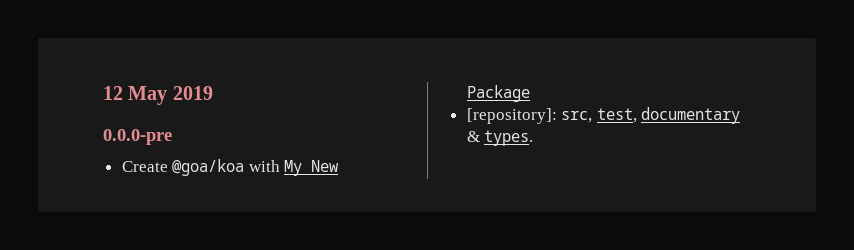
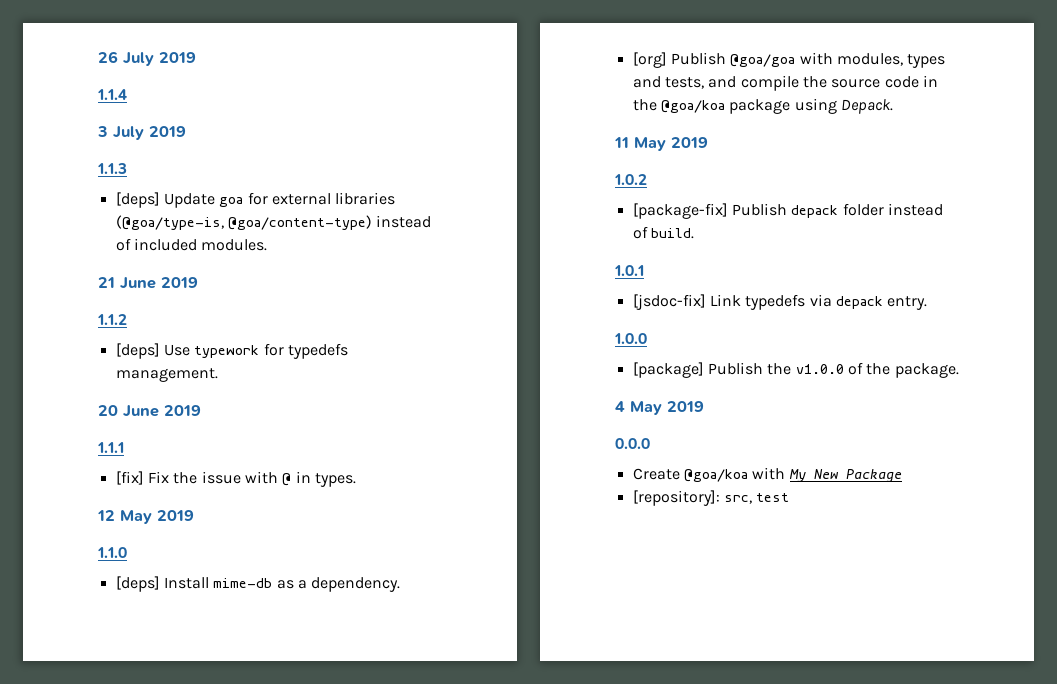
[103,86,213,105] [103,129,172,145] 12 May 2019 // 0.0.0-pre -> [98,51,196,66] [97,89,127,100] [97,126,186,140] [97,163,127,174] [115,192,396,208] [115,215,432,230] [115,238,268,251] [98,277,198,289] [97,314,127,325] [115,343,348,359] [115,368,218,382] [98,405,201,417] [97,442,124,453] [115,471,356,487] [97,510,194,524] [97,547,127,558] [115,576,401,592] [632,52,946,68] [632,75,938,91] [632,98,893,114] [614,137,708,151] [614,174,647,185] [632,203,943,219] [632,226,694,239] [614,265,644,276] [632,294,928,310] [614,333,647,344] [632,362,959,378] [615,401,704,415] [615,438,650,449] 26 July 2019 // 1.1.4 // 3 July 2019 // 1.1.3 // [deps] Update goa for external libraries (@goa/type-is, @goa/content-type) instead of included modules. // 21 June 2019 // 1.1.2 // [deps] Use typework for typedefs management. // 20 June 2019 // 1.1.1 // [fix] Fix the issue with @ in types. // 12 May 2019 // 1.1.0 // [deps] Install mime-db as a dependency. // [org] Publish @goa/goa with modules, types and tests, and compile the source code in the @goa/koa package using Depack. // 11 May 2019 // 1.0.2 // [package-fix] Publish depack folder instead of build. // 1.0.1 // [jsdoc-fix] Link typedefs via depack entry. // 1.0.0 // [package] Publish the v1.0.0 of the package. // 4 May 2019 // 0.0.0
[596,107,741,124] [466,130,534,146] test, documentary & types. -> [756,493,790,502] test

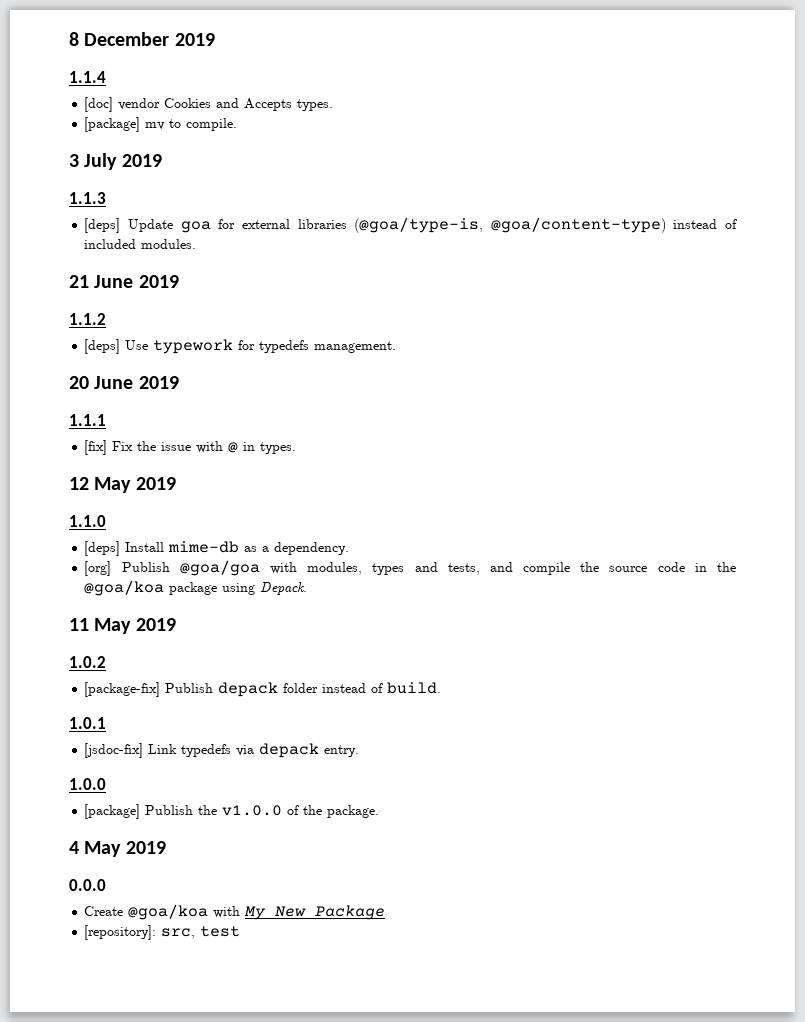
[98,51,154,66] 26 July -> [69,32,170,46] 8 December
(127, 94) none -> [84,97,334,112] [84,117,238,132] // [doc] vendor Cookies and Accepts types. // [package] mv to compile.

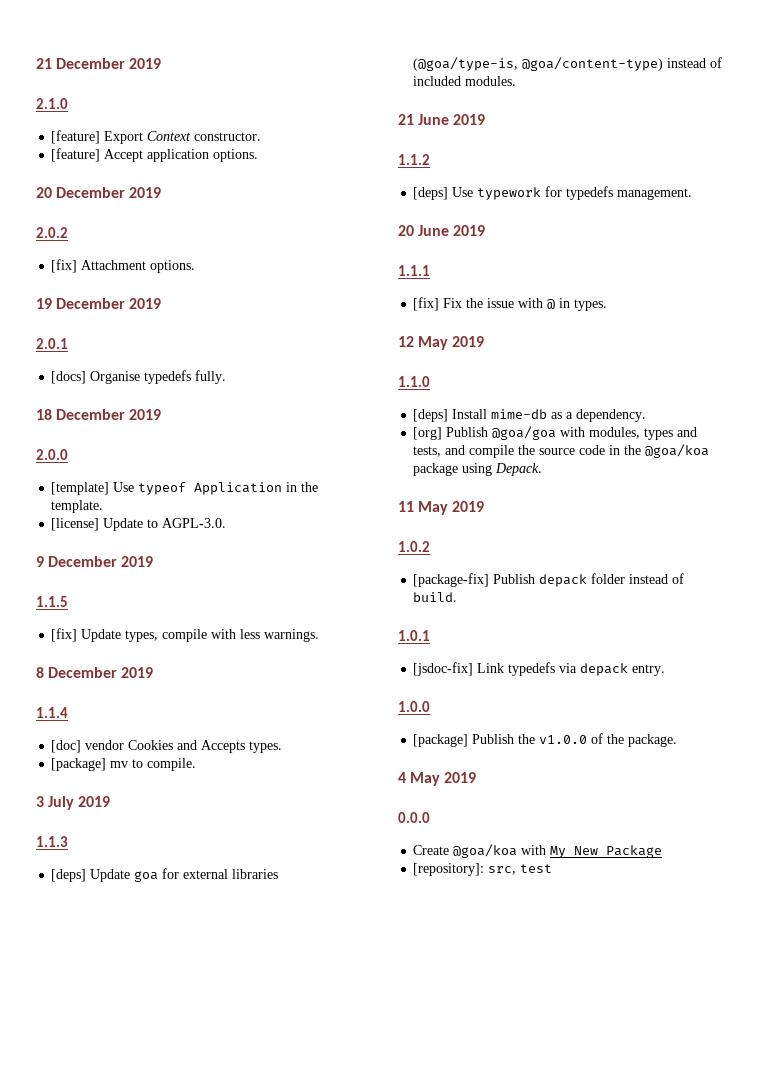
(69, 39) none -> [36,58,162,69] [36,98,68,109] [51,130,262,144] [51,148,259,162] [36,187,162,198] [36,227,68,238] [51,259,196,273] [36,298,162,309] [36,338,68,349] [51,370,227,384] [36,409,162,420] [36,449,68,460] [51,482,319,495] [51,500,104,513] [51,518,227,531] [36,556,154,567] [36,596,68,607] [51,628,320,642] 21 December 2019 // 2.1.0 // [feature] Export Context constructor. // [feature] Accept application options. // 20 December 2019 // 2.0.2 // [fix] Attachment options. // 19 December 2019 // 2.0.1 // [docs] Organise typedefs fully. // 18 December 2019 // 2.0.0 // [template] Use typeof Application in the template. // [license] Update to AGPL-3.0. // 9 December 2019 // 1.1.5 // [fix] Update types, compile with less warnings. //

